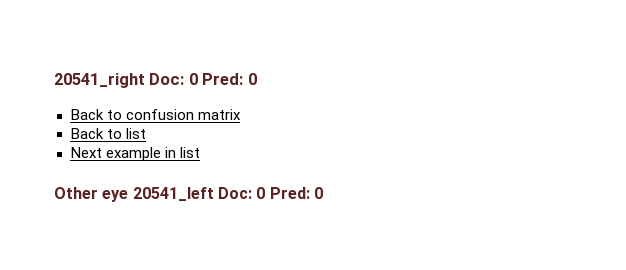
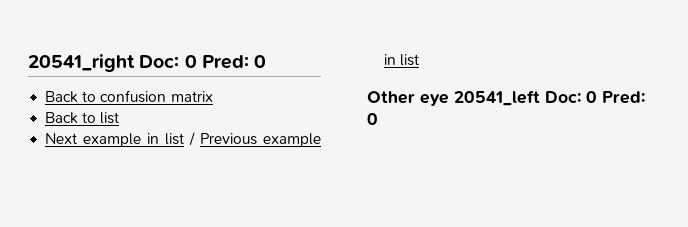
(200, 152) none -> [189,132,321,147] [384,54,420,66] / Previous example in list

